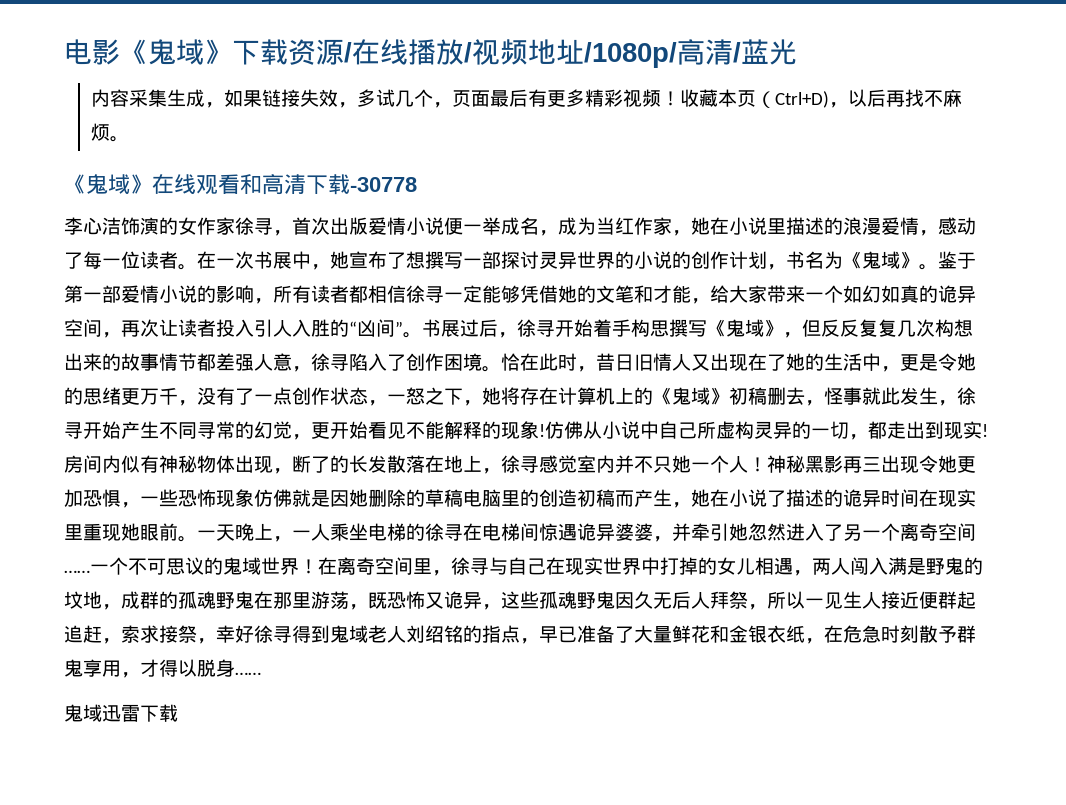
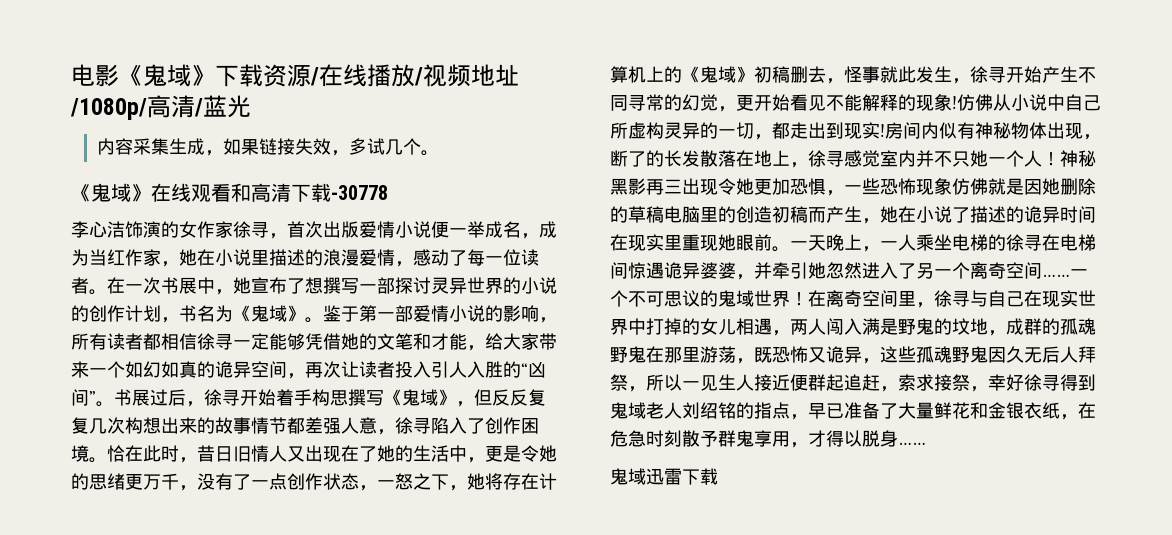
[432,89,962,108] [90,123,110,141] ，页面最后有更多精彩视频！收藏本页（Ctrl+D)，以后再找不麻烦 -> (421, 146) none

